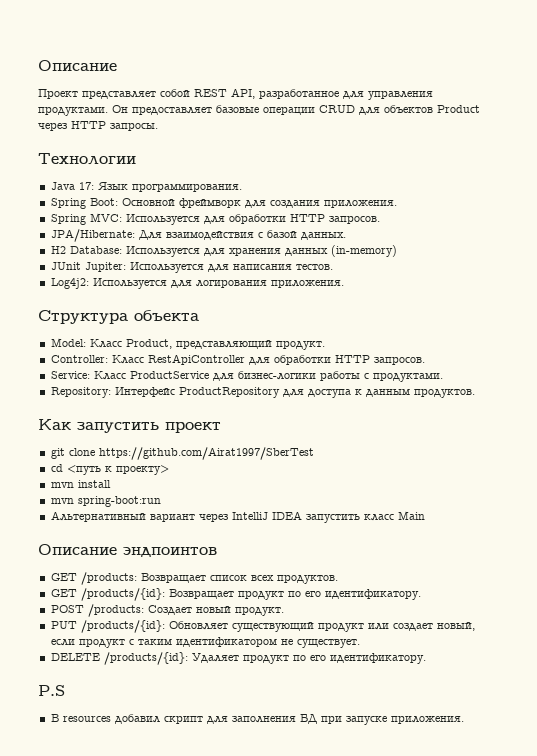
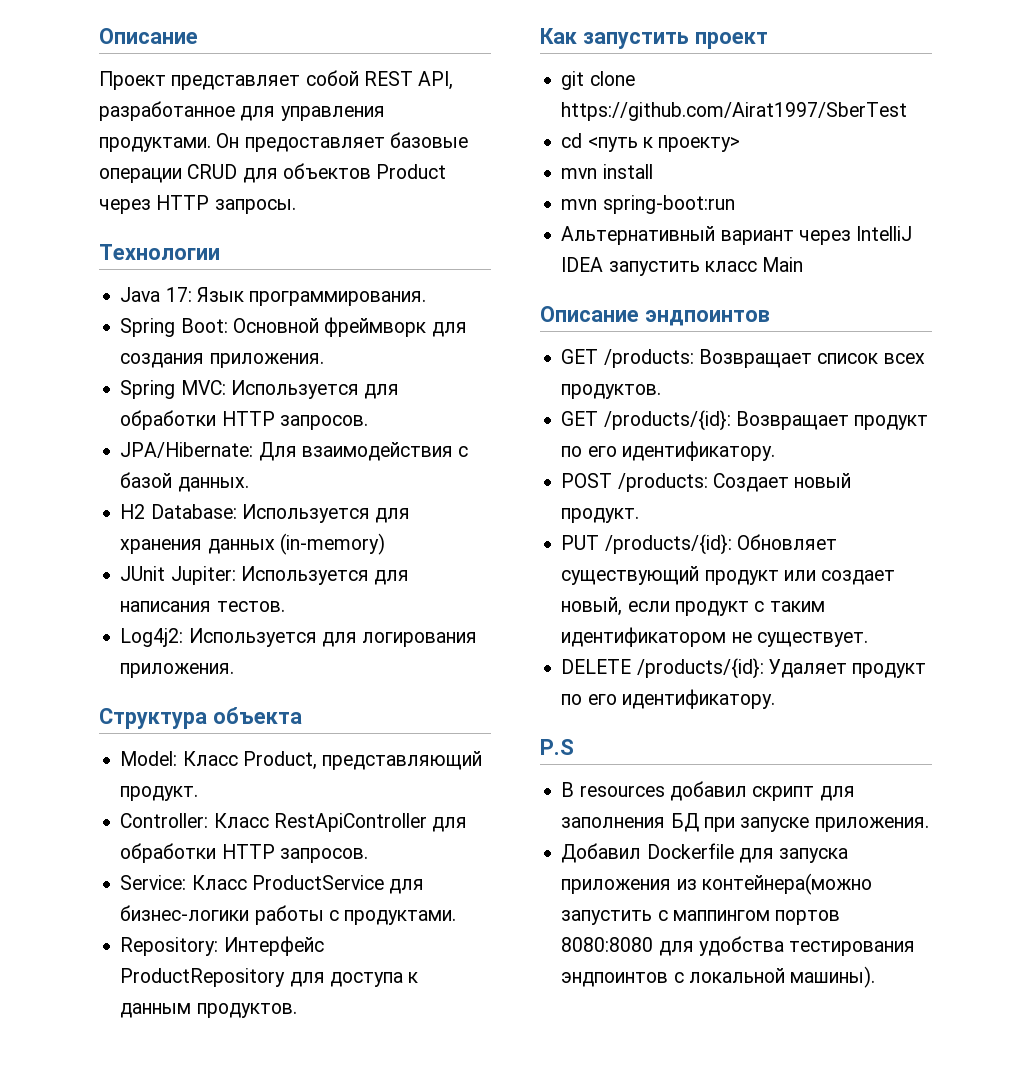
(464, 720) none -> [561,843,849,863] [561,873,872,895] [561,910,841,925] [561,936,916,956] [561,966,876,988] // Добавил Dockerfile для запуска приложения из контейнера(можно запустить с маппингом портов 8080:8080 для удобства тестирования эндпоинтов с локальной машины).

